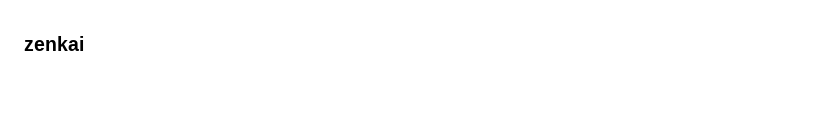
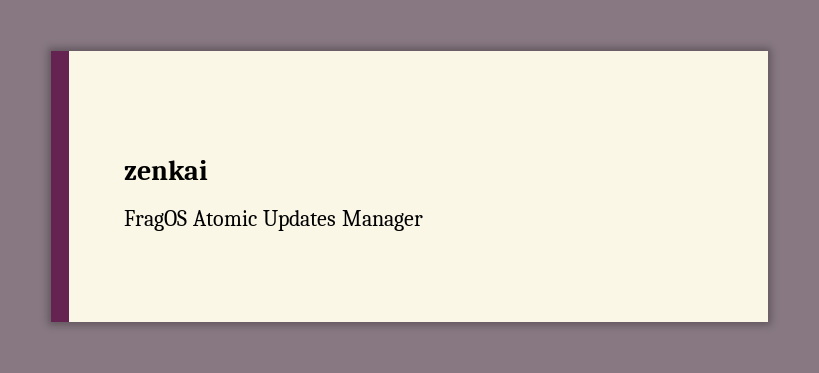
(84, 43) none -> [124,210,423,231] // FragOS Atomic Updates Manager

